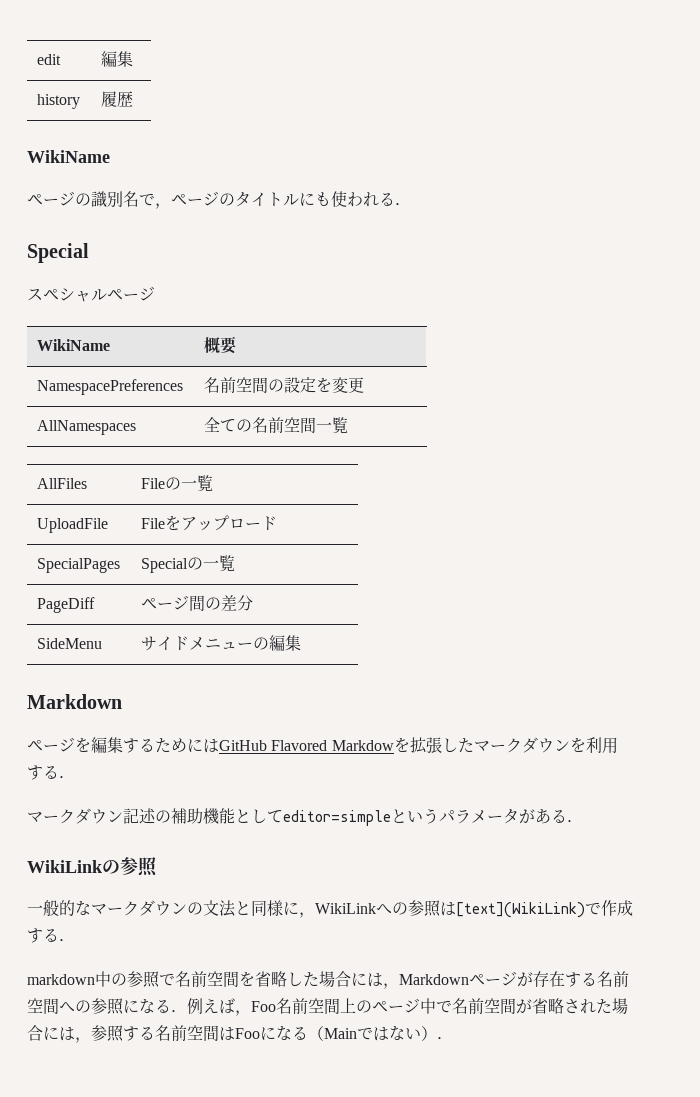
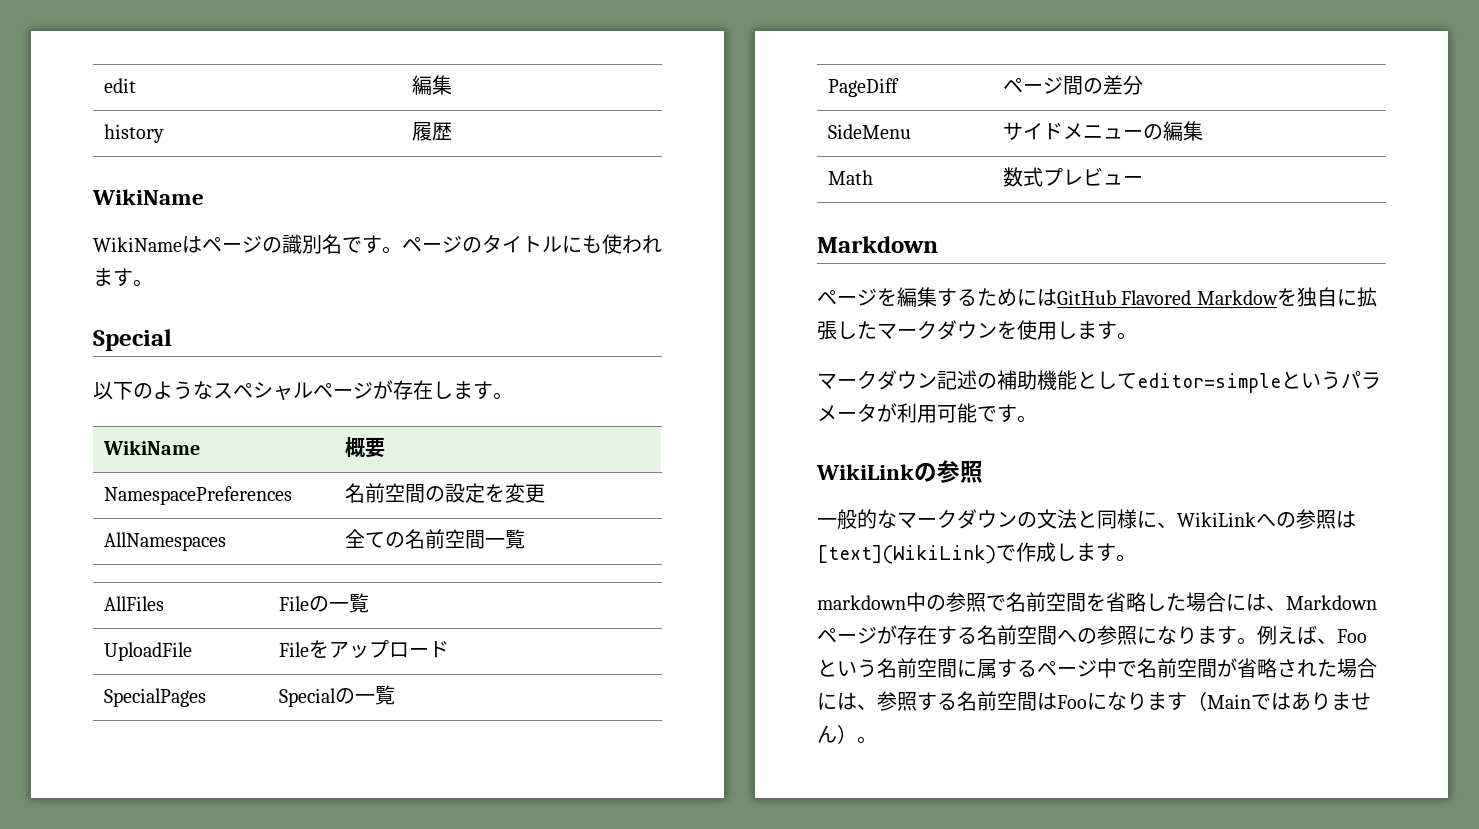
(110, 156) none -> [93,235,202,253] WikiNameは
[155,203,171,209] ， -> [362,235,402,254] す。
[379,192,411,206] る． -> [93,268,153,287] ます。
(89, 253) none -> [93,381,213,400] 以下のような
(155, 293) none -> [373,380,513,400] が存在します。
(302, 643) none -> [827,170,873,185] [1002,167,1143,187] // Math | 数式プレビュー
(410, 745) none -> [1296,287,1357,307] 独自に
[585,737,618,754] [27,765,75,780] 利用する． -> [1017,320,1137,340] 使用します。
[535,809,583,824] ある． -> [897,403,1037,423] 利用可能です。
[299,912,315,918] ， -> [1157,522,1177,528] 、
[27,928,75,943] する． -> [1056,543,1136,562] します。
[383,983,399,989] ， -> [1266,605,1286,611] 、
[155,998,372,1016] る．例えば，Foo名前空間上の -> [1177,625,1367,645] [817,658,1037,679] ります。例えば、Fooという名前空間に属する
[75,1037,91,1043] ， -> [857,704,877,710] 、
[292,1026,308,1040] る -> [1127,692,1187,711] ります
[389,1025,453,1041] ない）． -> [1291,692,1371,711] [817,724,877,744] ありません）。

